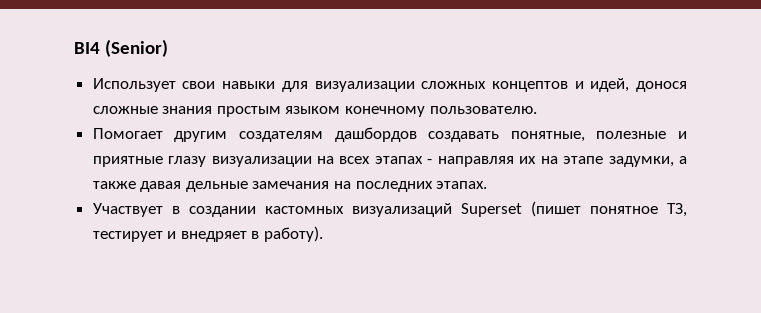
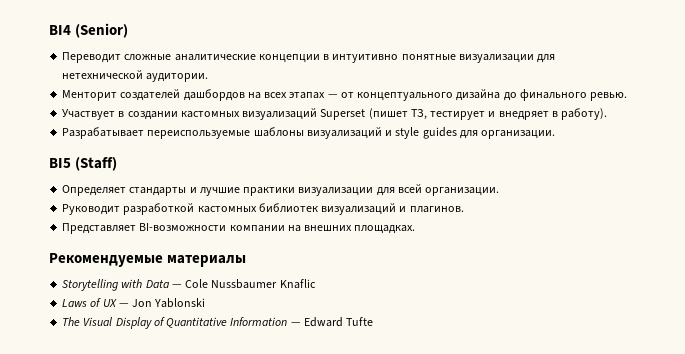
[92,78,687,92] [92,106,537,117] [92,127,687,142] [92,156,687,167] [92,181,488,192] Использует свои навыки для визуализации сложных концептов и идей, донося сложные знания простым языком конечному пользователю. // Помогает другим создателям дашбордов создавать понятные, полезные и приятные глазу визуализации на всех этапах - направляя их на этапе задумки, а также давая дельные замечания на последних этапах. -> [62,52,556,63] [62,70,209,82] [62,89,628,101] Переводит сложные аналитические концепции в интуитивно понятные визуализации для нетехнической аудитории. // Менторит создателей дашбордов на всех этапах — от концептуального дизайна до финального ревью.
[589,206,658,214] понятное -> (408, 113) none
(324, 234) none -> [62,127,556,139] [49,157,118,171] [62,184,500,196] [62,203,464,215] [62,223,416,234] [49,253,247,267] [62,279,316,291] [62,298,206,308] [62,317,374,329] // Разрабатывает переиспользуемые шаблоны визуализаций и style guides для организации. // BI5 (Staff) // Определяет стандарты и лучшие практики визуализации для всей организации. // Руководит разработкой кастомных библиотек визуализаций и плагинов. // Представляет BI-возможности компании на внешних площадках. // Рекомендуемые материалы // Storytelling with Data — Cole Nussbaumer Knaflic // Laws of UX — Jon Yablonski // The Visual Display of Quantitative Information — Edward Tufte

